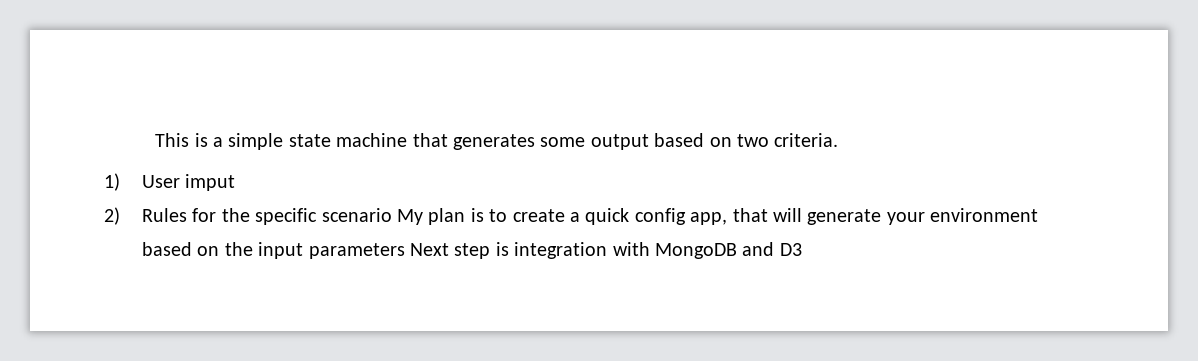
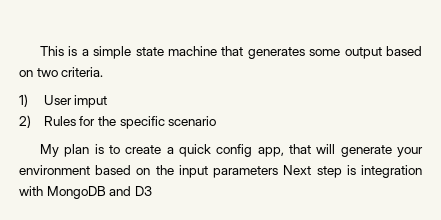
(392, 215) none -> (217, 121) //

